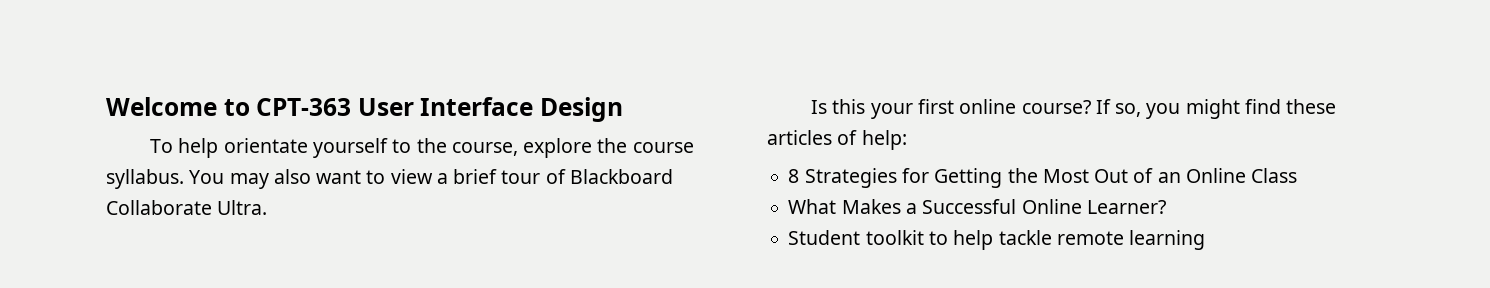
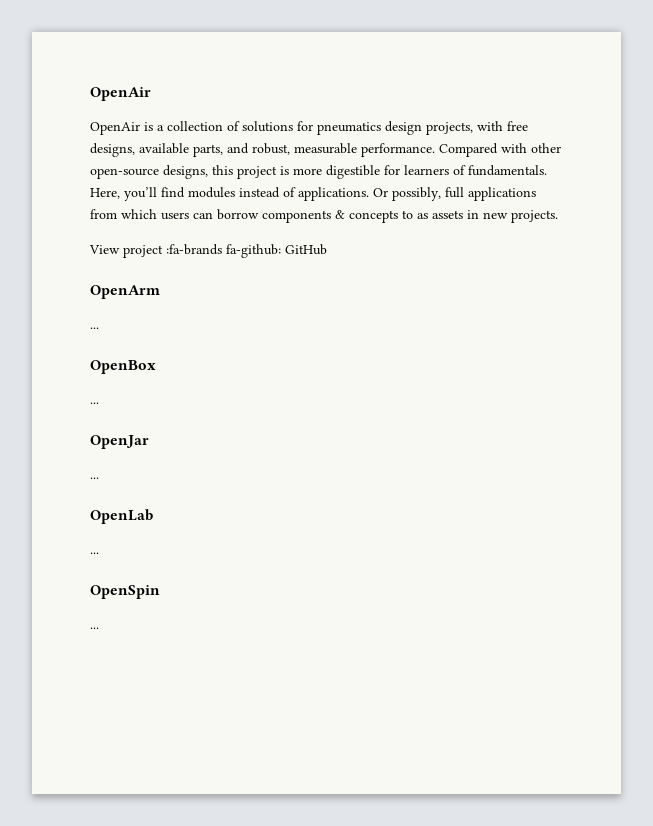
[106,97,624,122] [150,138,694,158] [106,169,673,189] [106,200,268,215] [811,99,1337,119] [767,130,907,150] [788,168,1298,188] [788,199,1166,214] [788,230,1206,250] Welcome to CPT-363 User Interface Design // To help orientate yourself to the course, explore the course syllabus. You may also want to view a brief tour of Blackboard Collaborate Ultra. // Is this your first online course? If so, you might find these articles of help: // 8 Strategies for Getting the Most Out of an Online Class // What Makes a Successful Online Learner? // Student toolkit to help tackle remote learning -> [90,87,151,101] [90,121,528,135] [90,143,561,157] [90,165,547,179] [90,187,536,201] [90,209,558,223] [89,244,327,258] [90,285,160,299] [90,327,99,329] [90,360,156,374] [90,402,99,404] [90,435,149,449] [90,477,99,479] [90,509,153,524] [90,552,99,554] [90,585,160,599] [90,627,99,629] OpenAir // OpenAir is a collection of solutions for pneumatics design projects, with free designs, available parts, and robust, measurable performance. Compared with other open-source designs, this project is more digestible for learners of fundamentals. Here, you’ll find modules instead of applications. Or possibly, full applications from which users can borrow components & concepts to as assets in new projects. // View project :fa-brands fa-github: GitHub // OpenArm // ... // OpenBox // ... // OpenJar // ... // OpenLab // ... // OpenSpin // ...

